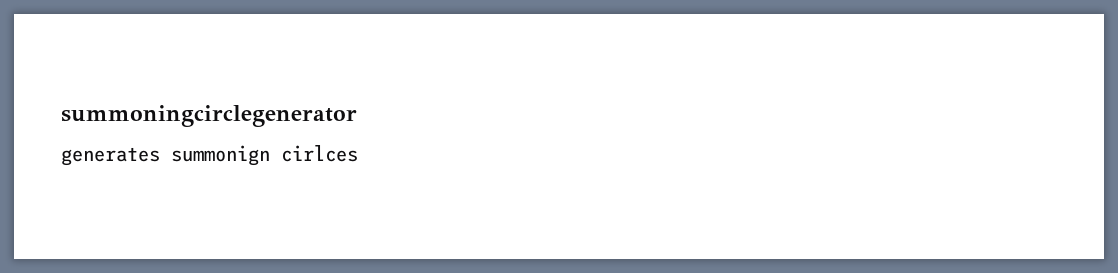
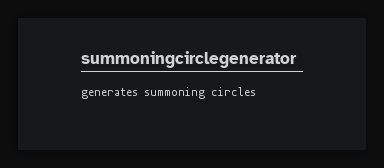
[171,145,358,166] summonign cirlces -> [144,87,256,99] summoning circles

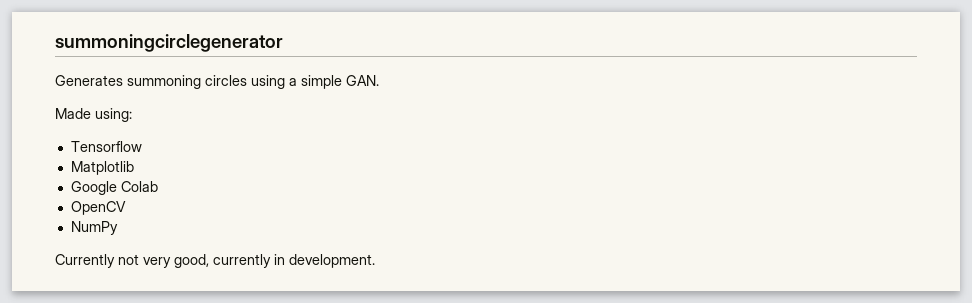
[81,88,138,99] generates -> [55,75,123,86] Generates
(256, 91) none -> [251,75,379,89] [55,108,132,122] [70,141,142,152] [70,161,134,175] [70,181,158,195] [70,201,126,215] [70,221,118,235] [55,254,375,268] using a simple GAN. // Made using: // Tensorflow // Matplotlib // Google Colab // OpenCV // NumPy // Currently not very good, currently in development.

